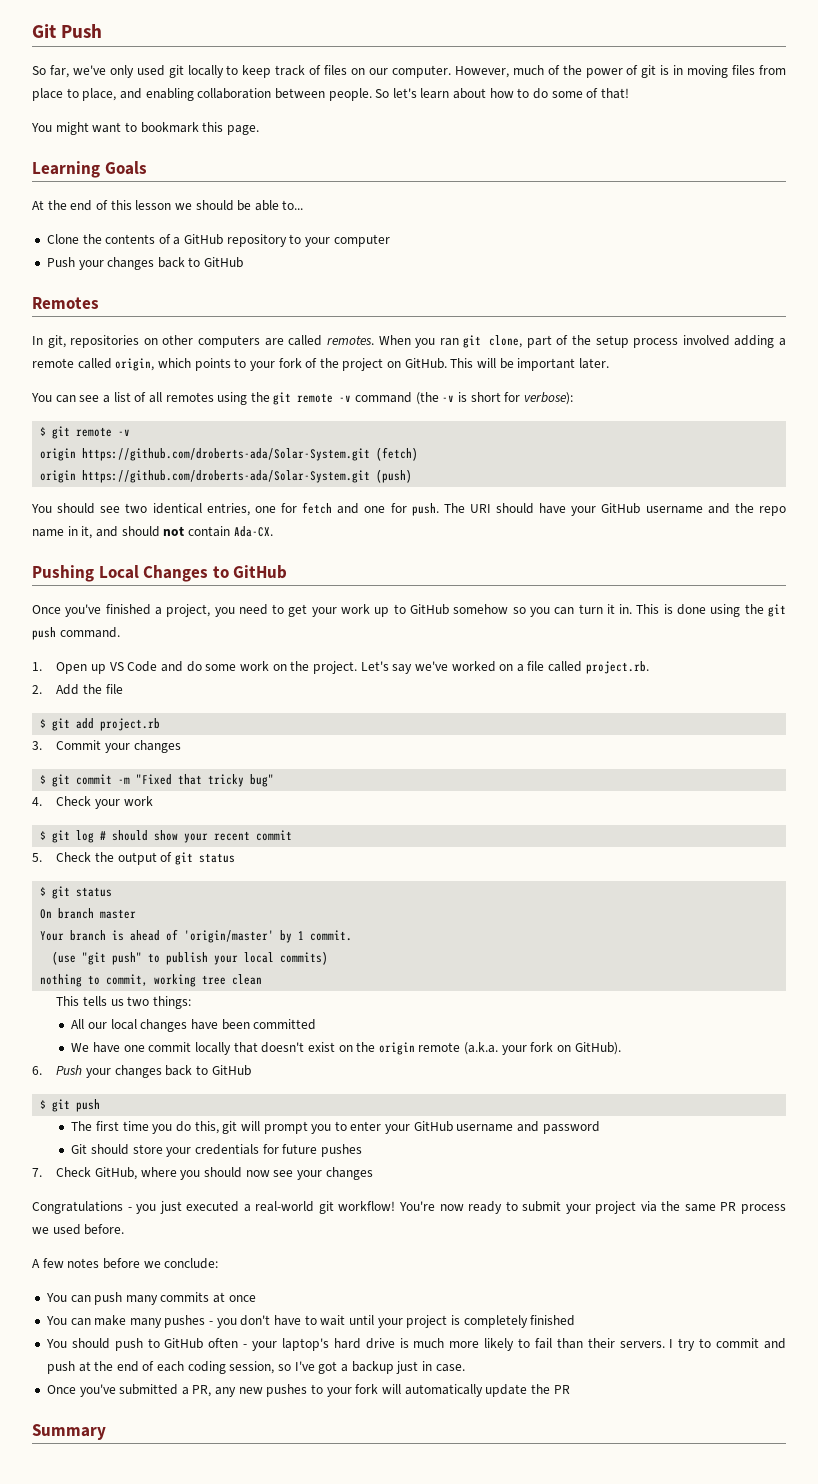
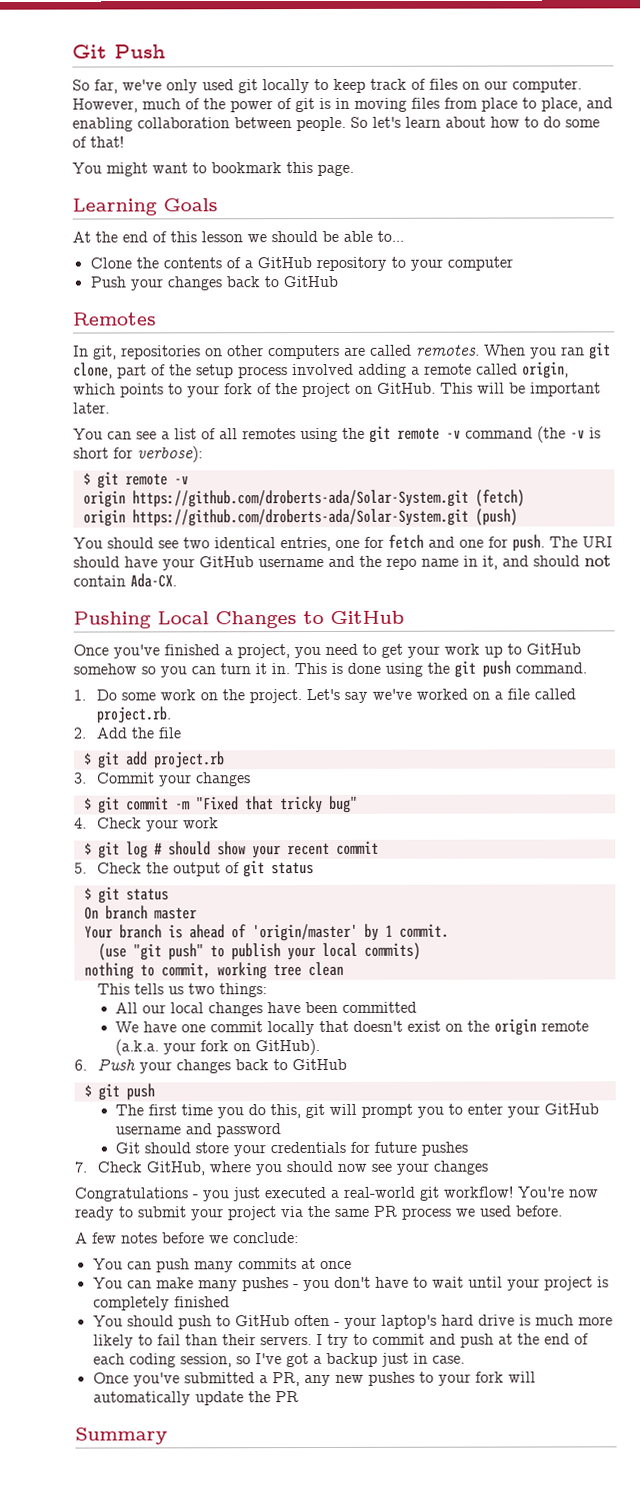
[56,661,202,674] Open up VS Code and do -> [96,689,118,701] Do

